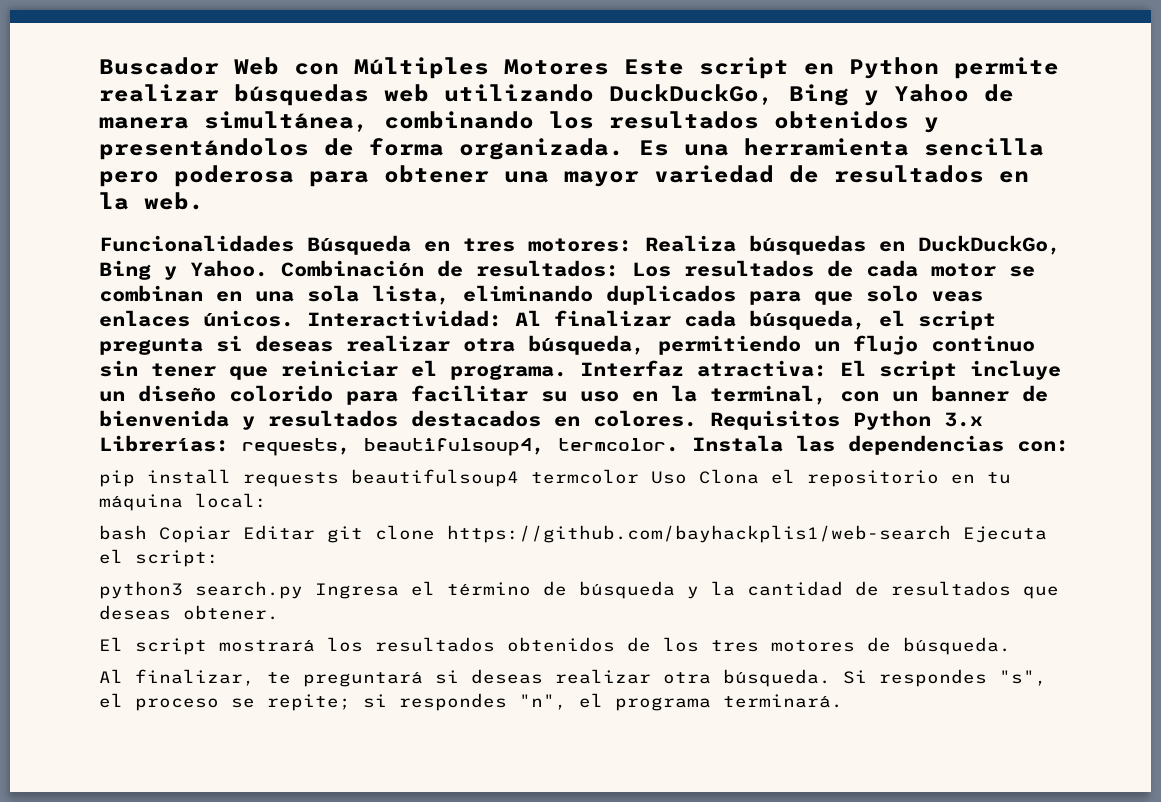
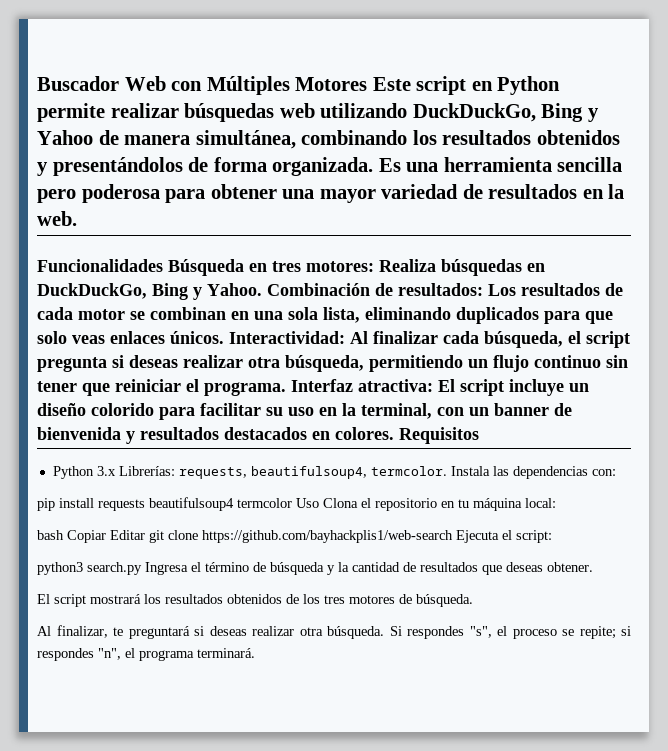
(840, 420) none -> (479, 435) //

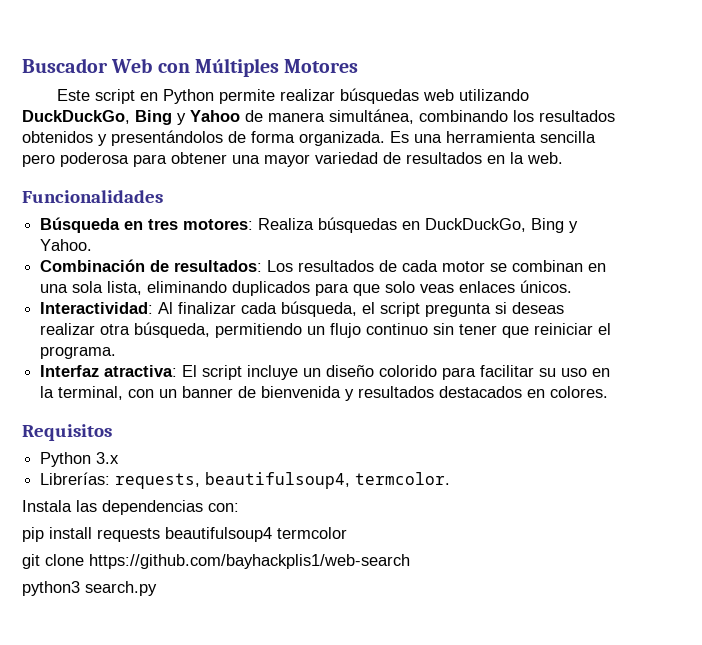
(368, 84) none -> (359, 66) //
(163, 265) none -> (163, 196) //
(262, 289) none -> (93, 245) //
(224, 337) none -> (573, 286) //
(286, 389) none -> (117, 352) //
(394, 433) none -> (609, 392) //
(116, 471) none -> (120, 458) //
(447, 471) none -> (451, 478) //
[296,498,556,511] [37,530,145,543] Uso Clona el repositorio en tu máquina local: // bash Copiar Editar -> (347, 533) //
[456,530,552,543] Ejecuta el script: -> (410, 561) none
[145,562,593,575] [37,594,473,607] [37,625,631,639] [37,648,255,661] Ingresa el término de búsqueda y la cantidad de resultados que deseas obtener. // El script mostrará los resultados obtenidos de los tres motores de búsqueda. // Al finalizar, te preguntará si deseas realizar otra búsqueda. Si respondes "s", el proceso se repite; si respondes "n", el programa terminará. -> (157, 588) none

